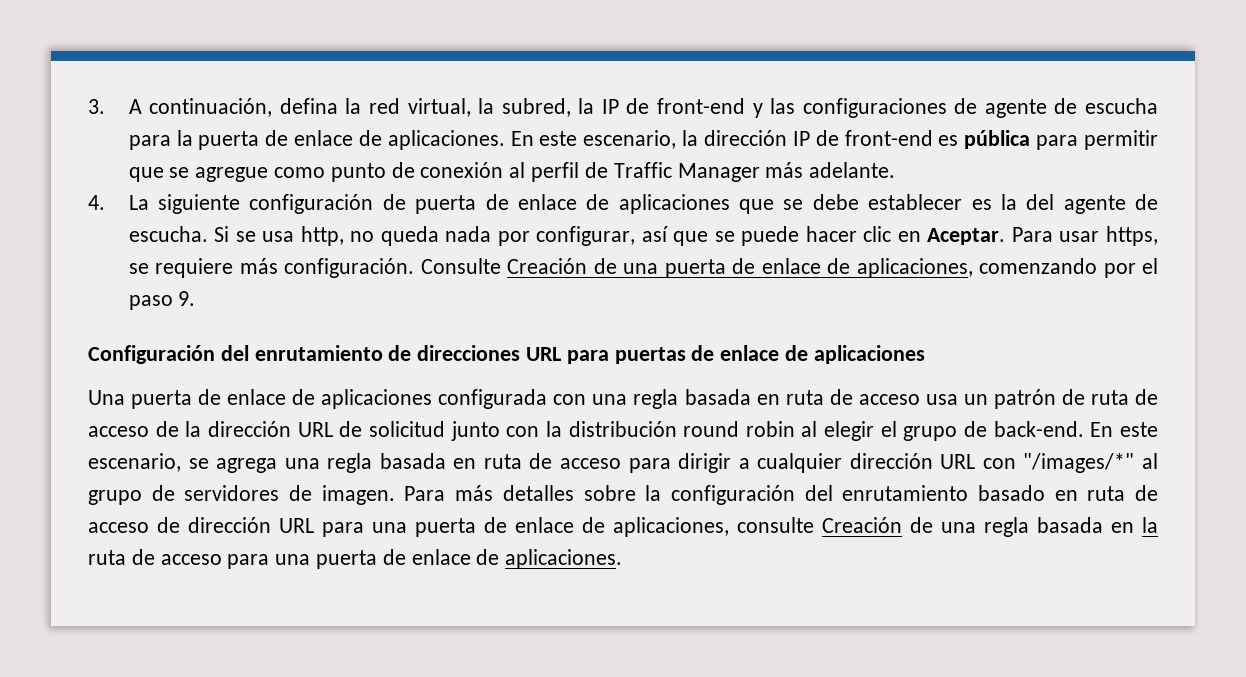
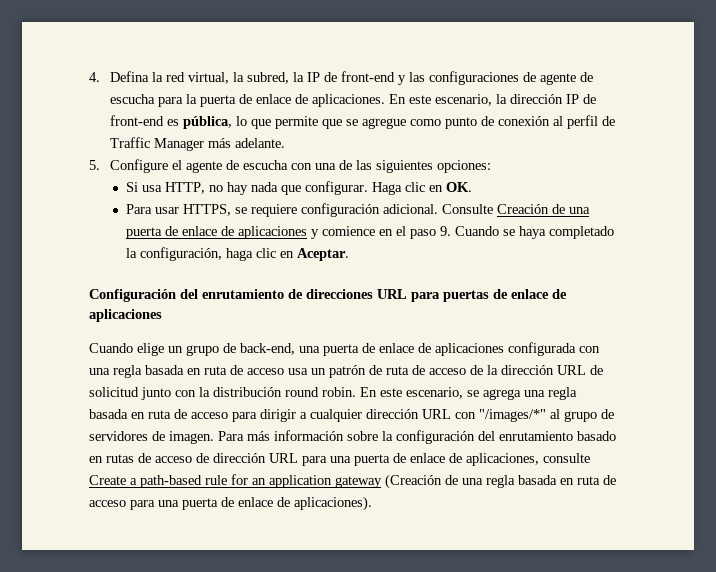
[88,98,338,117] 3. A continuación, defina -> [89,71,150,82] 4. Defina
[964,130,1158,150] pública para permitir -> [183,116,319,129] pública, lo que permite
[88,194,1158,214] [128,226,1006,246] 4. La siguiente configuración de puerta de enlace de aplicaciones que se debe establecer es la del agente de escucha. Si se usa http, no queda nada por configurar, así que se puede hacer clic en Aceptar. -> [89,159,492,173] [126,181,473,195] 5. Configure el agente de escucha con una de las siguientes opciones: // Si usa HTTP, no hay nada que configurar. Haga clic en OK. //
[1106,226,1159,246] https, -> [183,204,232,216] HTTPS,
[239,258,415,278] más configuración. -> [301,203,439,217] configuración adicional.
[856,258,1136,278] aplicaciones, comenzando por -> [238,226,394,239] aplicaciones y comience en
(196, 298) none -> [455,226,615,239] [126,247,350,261] Cuando se haya completado la configuración, haga clic en Aceptar.
[88,390,125,405] Una -> [89,343,320,356] Cuando elige un grupo de back-end, una
[745,421,1084,441] robin al elegir el grupo de back-end. -> [322,387,356,397] robin.
[502,485,574,501] detalles -> [274,430,344,441] información
[1087,486,1126,501] ruta -> [106,454,134,463] rutas
[822,517,902,533] Creación -> [89,474,442,489] Create a path-based rule for an application gateway (Creación
[1142,517,1158,533] la -> (574, 481) none
[505,549,623,569] aplicaciones. -> [294,496,372,511] aplicaciones).

